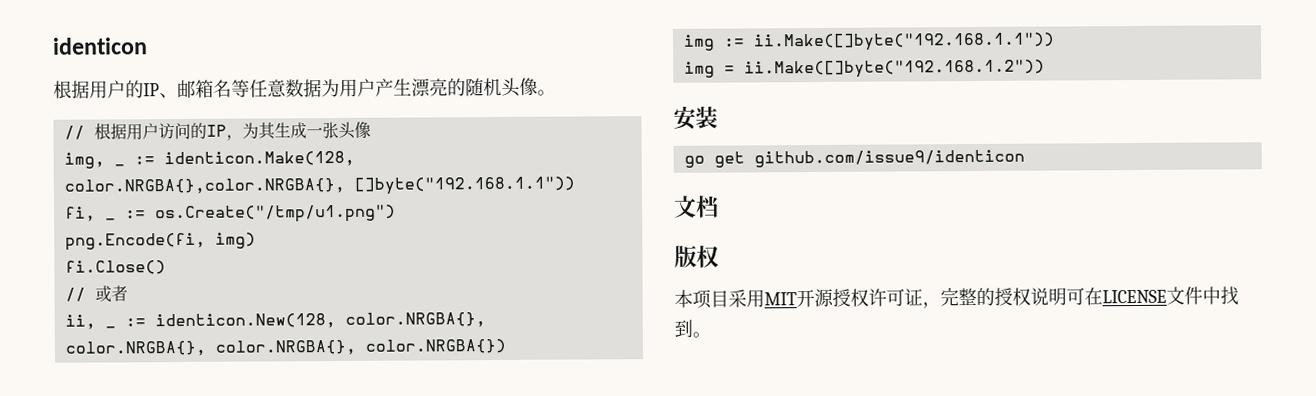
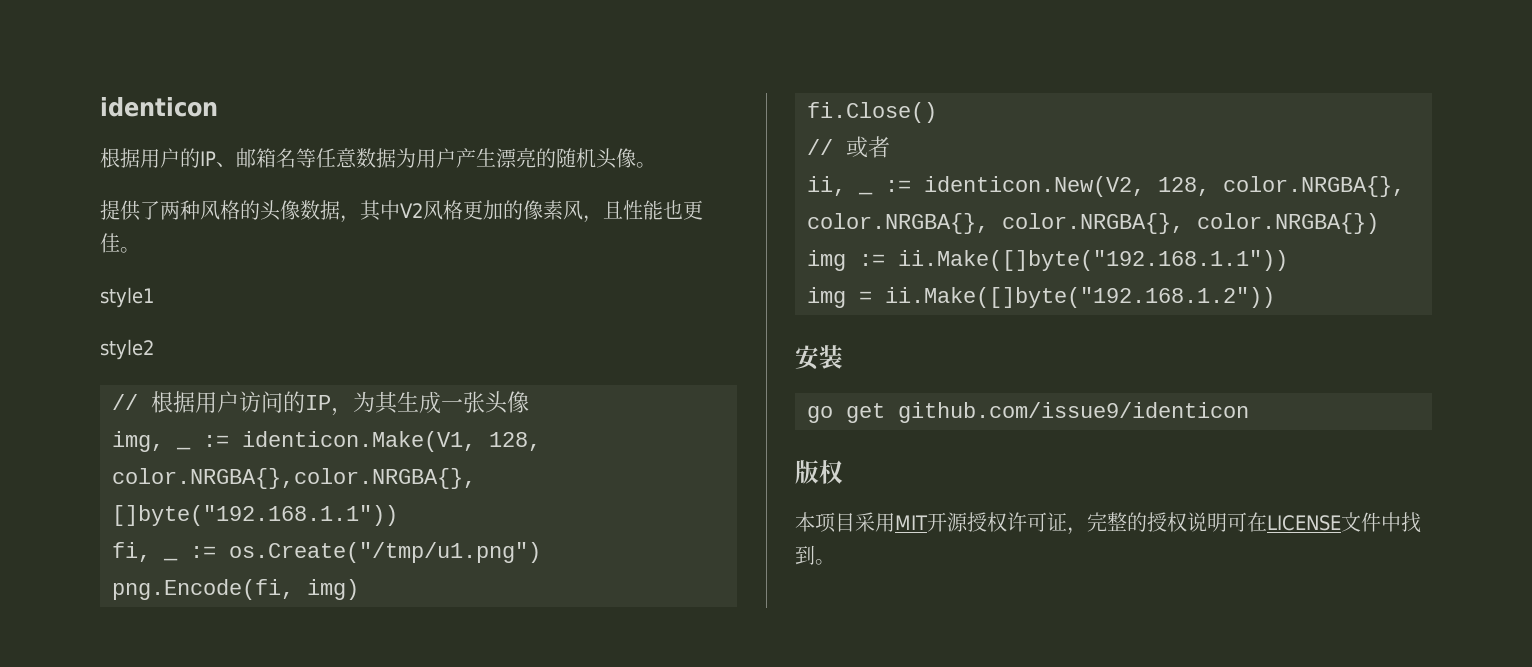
(556, 92) none -> [100,200,703,223] [100,233,140,253] [100,287,154,308] [100,339,154,360] // 提供了两种风格的头像数据，其中V2风格更加的像素风，且性能也更佳。 // style1 // style2
[163,150,355,168] identicon.Make(128, -> [242,431,541,452] identicon.Make(V1, 128,
[154,313,336,330] identicon.New(128, -> [924,176,1210,197] identicon.New(V2, 128,
[673,195,719,218] // 文档 -> (1249, 412) none

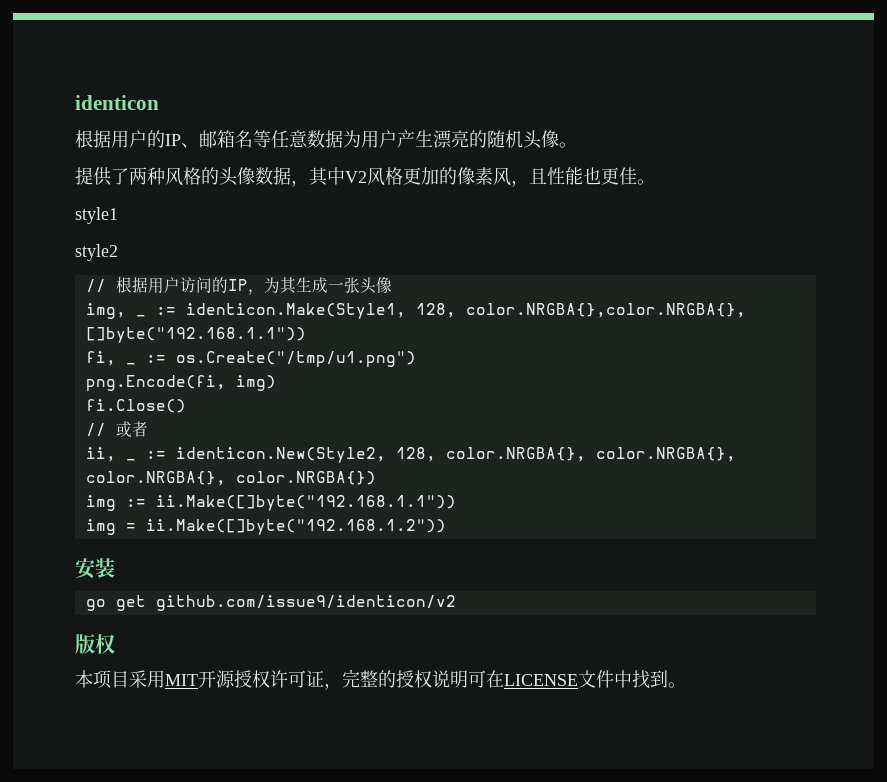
[242,431,476,452] identicon.Make(V1, -> [185,303,406,319] identicon.Make(Style1,
[924,176,1145,197] identicon.New(V2, -> [175,447,386,463] identicon.New(Style2,
[898,402,1249,423] github.com/issue9/identicon -> [155,595,456,611] github.com/issue9/identicon/v2

